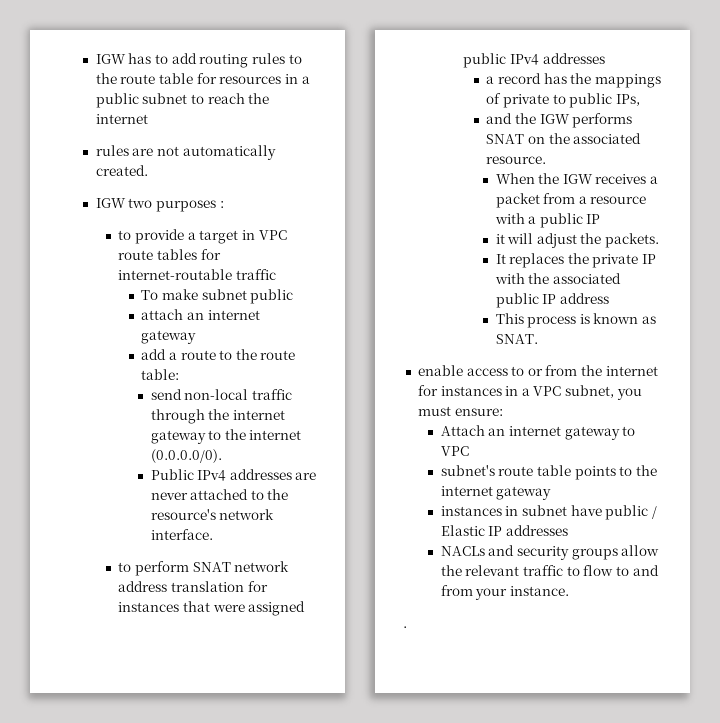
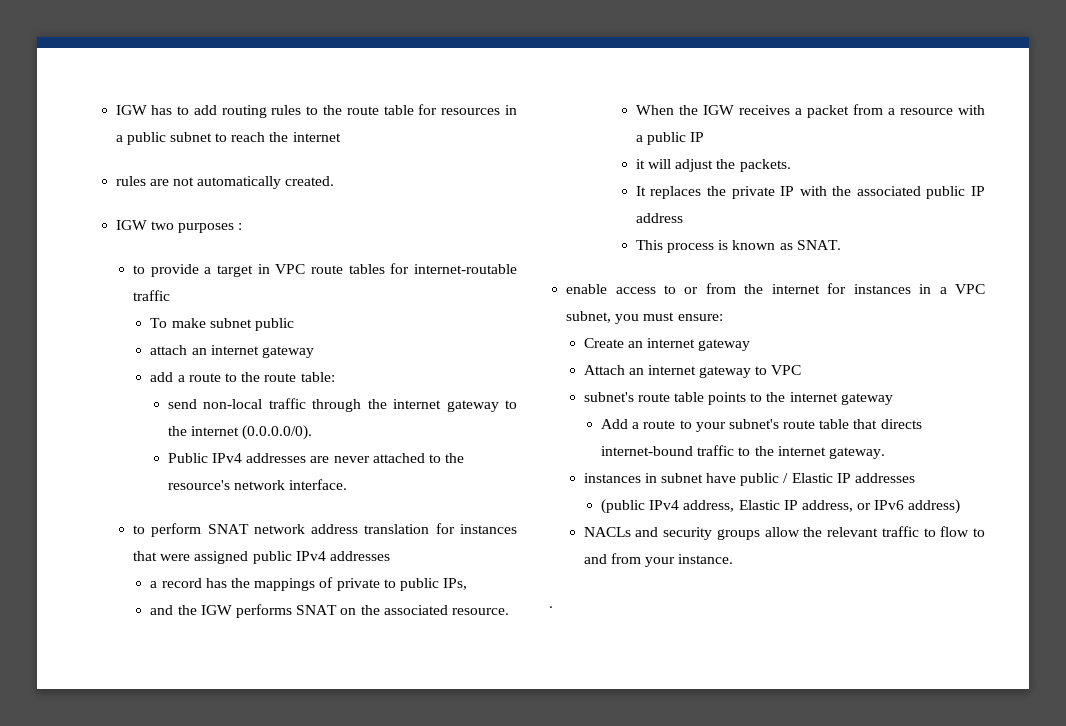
(503, 412) none -> [583,338,751,351] // Create an internet gateway
(552, 493) none -> [600,419,922,432] [600,445,885,459] // Add a route to your subnet's route table that directs internet-bound traffic to the internet gateway.
(568, 530) none -> [600,499,961,514] // (public IPv4 address, Elastic IP address, or IPv6 address)

